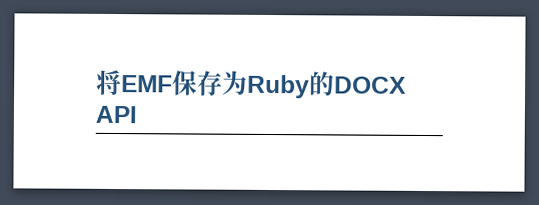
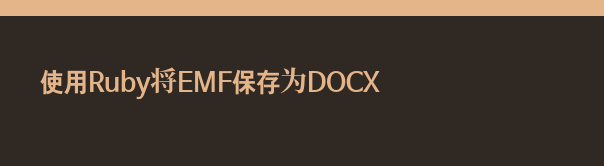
(96, 82) none -> [40,69,151,100] 使用Ruby
[247,71,407,99] [95,105,137,124] Ruby的DOCX API -> [307,71,380,92] DOCX

